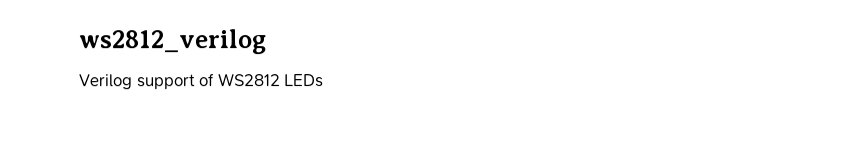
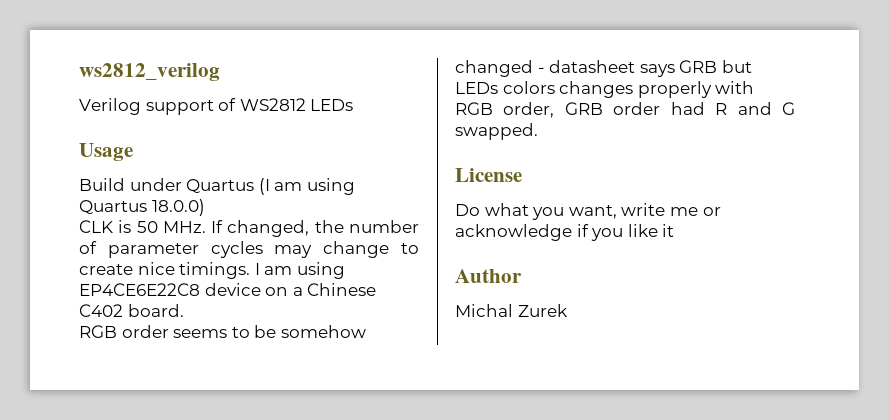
(325, 81) none -> [79,143,133,161] [79,178,355,195] [79,199,205,216] [79,220,419,237] [79,241,420,258] [79,262,345,279] [79,283,377,296] [79,304,184,317] [79,325,366,338] [455,60,752,77] [455,81,755,98] [455,102,795,118] [455,123,538,140] [455,168,522,182] [455,203,721,220] [455,224,675,241] [455,269,522,283] [455,304,568,317] // Usage // Build under Quartus (I am using Quartus 18.0.0) // CLK is 50 MHz. If changed, the number of parameter cycles may change to create nice timings. I am using EP4CE6E22C8 device on a Chinese C402 board. // RGB order seems to be somehow changed - datasheet says GRB but LEDs colors changes properly with RGB order, GRB order had R and G swapped. // License // Do what you want, write me or acknowledge if you like it // Author // Michal Zurek

